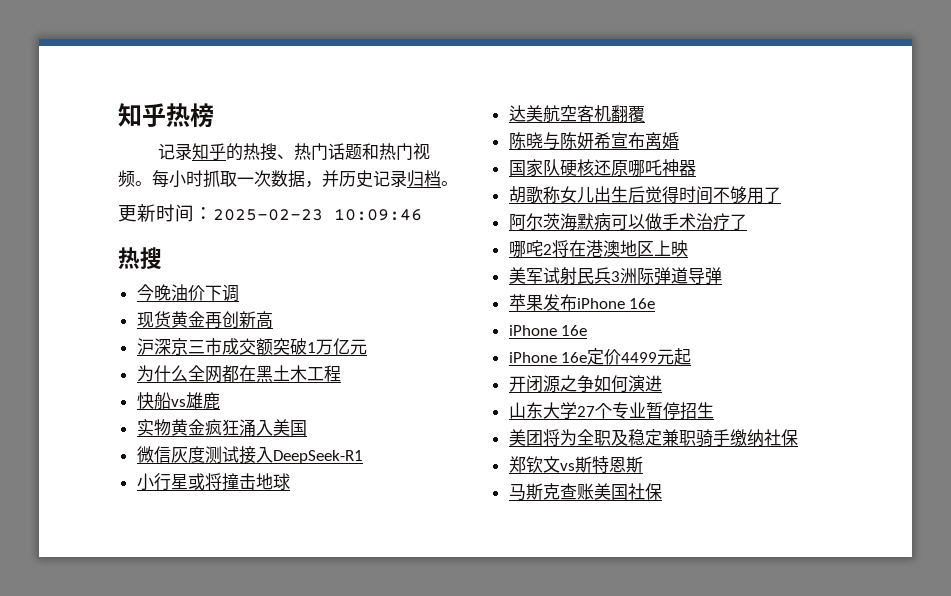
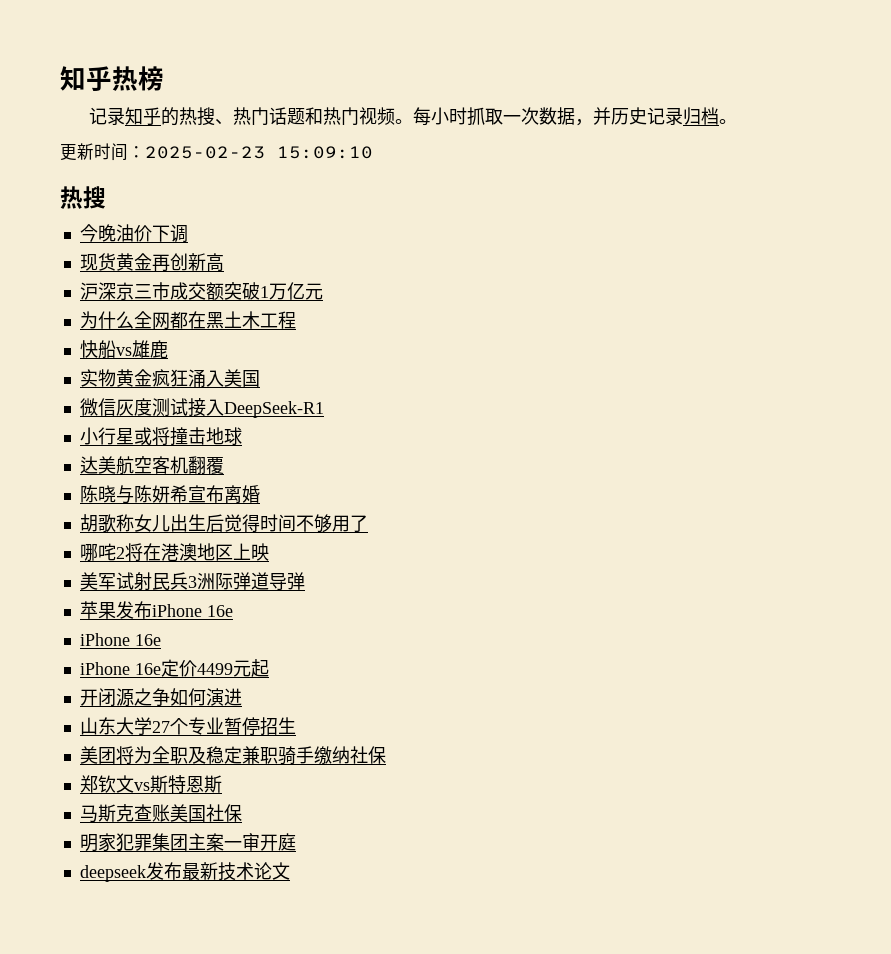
[334,208,422,221] 10:09:46 -> [277,146,373,159] 15:09:10
[508,159,696,177] // 国家队硬核还原哪吒神器 -> (260, 494) none
[508,213,747,231] // 阿尔茨海默病可以做手术治疗了 -> (368, 523) none
(662, 491) none -> [79,833,296,852] [79,862,290,882] // 明家犯罪集团主案一审开庭 // deepseek发布最新技术论文

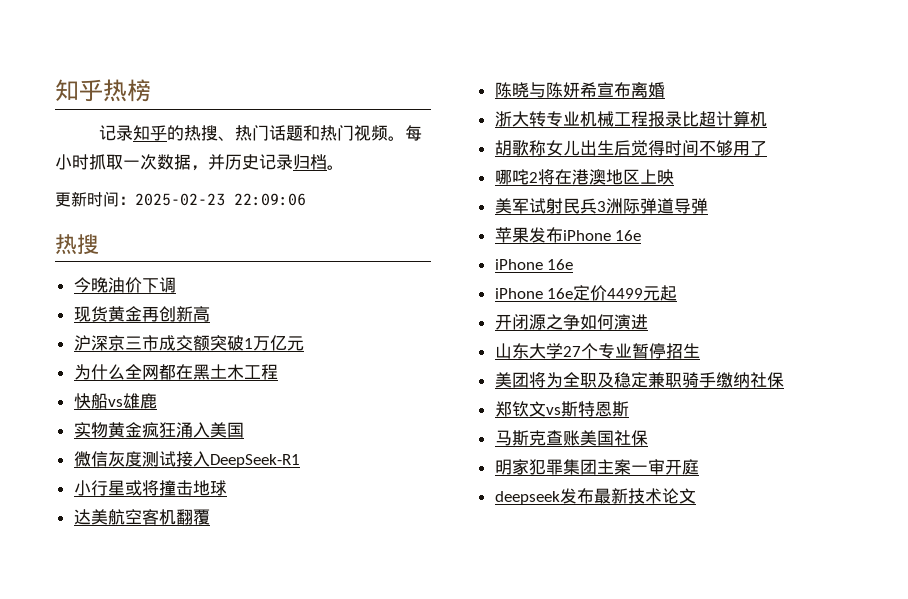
[277,146,373,159] 15:09:10 -> [234,193,306,206] 22:09:06
(260, 494) none -> [494,111,767,127] // 浙大转专业机械工程报录比超计算机

